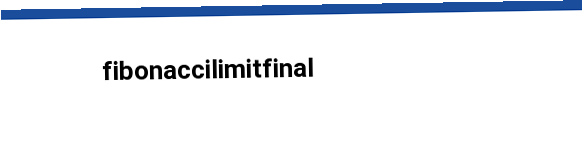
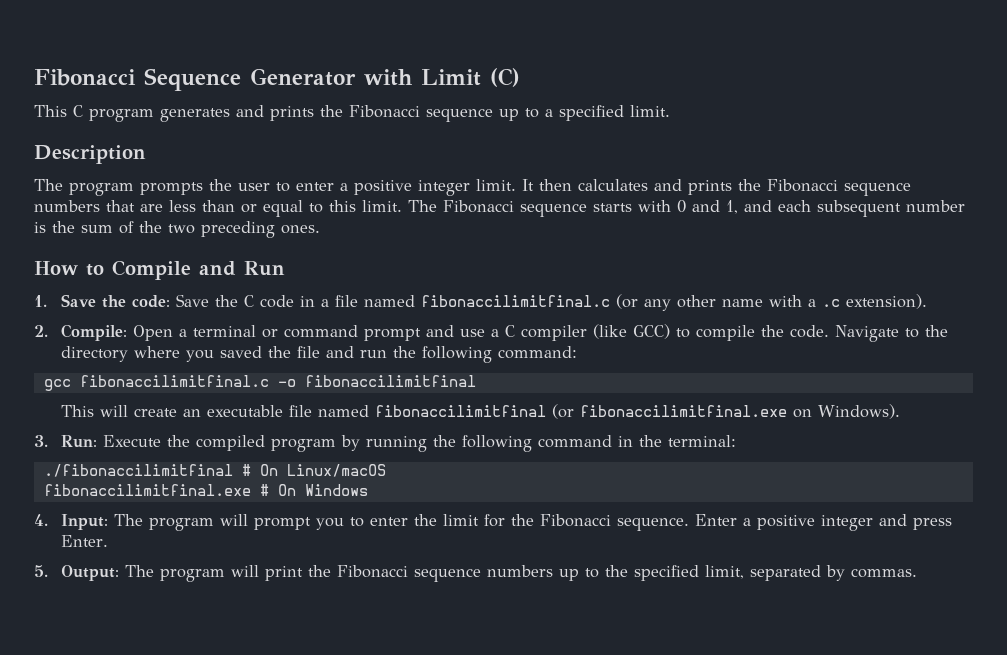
[101,57,315,81] fibonaccilimitfinal -> [34,68,520,91] [34,105,670,122] [34,145,146,164] [34,179,911,196] [34,200,965,217] [34,221,320,238] [34,260,285,280] [34,294,927,311] [34,324,948,342] [60,346,577,363] [43,375,476,391] [60,404,900,419] [34,435,736,452] [43,464,386,477] [43,484,368,496] [34,514,952,531] [60,535,108,547] [34,565,917,582] Fibonacci Sequence Generator with Limit (C) // This C program generates and prints the Fibonacci sequence up to a specified limit. // Description // The program prompts the user to enter a positive integer limit. It then calculates and prints the Fibonacci sequence numbers that are less than or equal to this limit. The Fibonacci sequence starts with 0 and 1, and each subsequent number is the sum of the two preceding ones. // How to Compile and Run // 1. Save the code: Save the C code in a file named fibonaccilimitfinal.c (or any other name with a .c extension). // 2. Compile: Open a terminal or command prompt and use a C compiler (like GCC) to compile the code. Navigate to the directory where you saved the file and run the following command: // gcc fibonaccilimitfinal.c -o fibonaccilimitfinal // This will create an executable file named fibonaccilimitfinal (or fibonaccilimitfinal.exe on Windows). // 3. Run: Execute the compiled program by running the following command in the terminal: // ./fibonaccilimitfinal # On Linux/macOS // fibonaccilimitfinal.exe # On Windows // 4. Input: The program will prompt you to enter the limit for the Fibonacci sequence. Enter a positive integer and press Enter. // 5. Output: The program will print the Fibonacci sequence numbers up to the specified limit, separated by commas.

